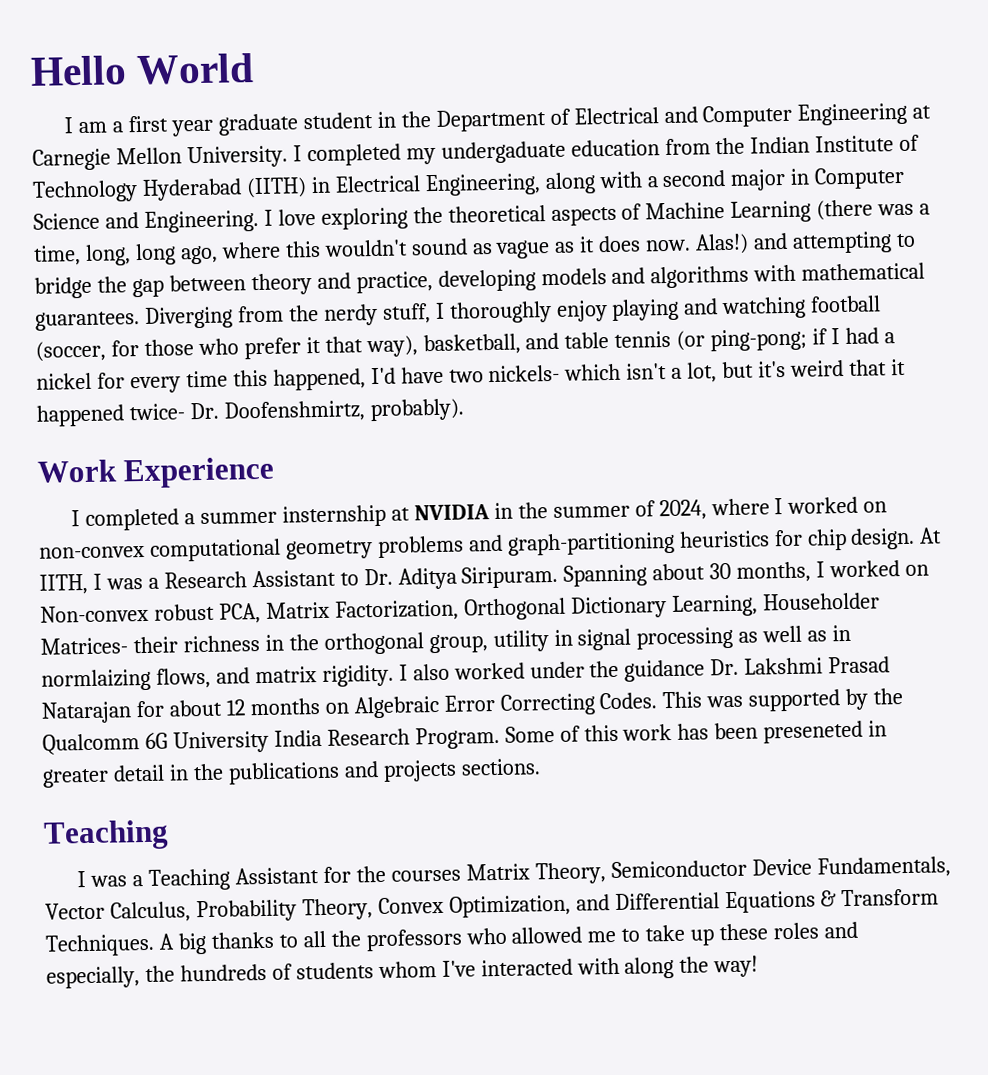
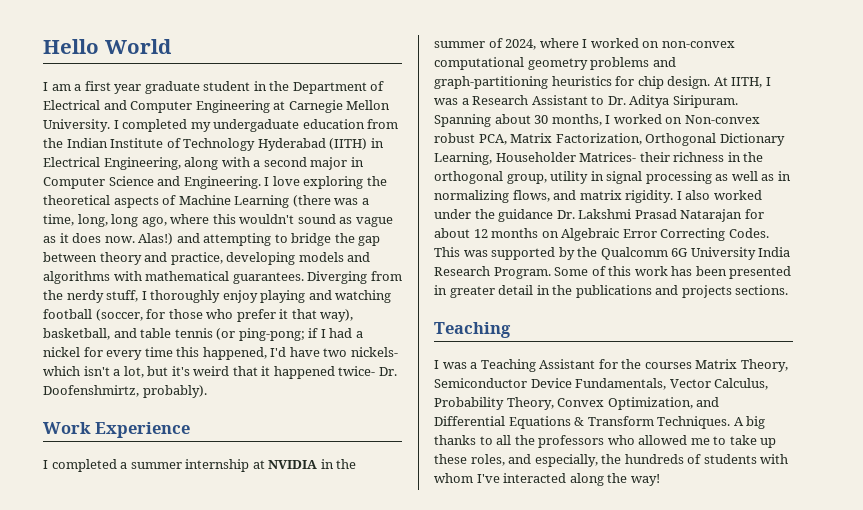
[281,504,386,528] insternship -> [185,459,250,472] internship
[41,668,151,692] normlaizing -> [434,190,509,203] normalizing
[763,720,864,744] preseneted -> [729,266,792,279] presented
[773,922,820,940] roles -> [470,454,505,466] roles,
(374, 971) none -> [760,454,789,464] with
[576,957,620,975] with -> (567, 478) none

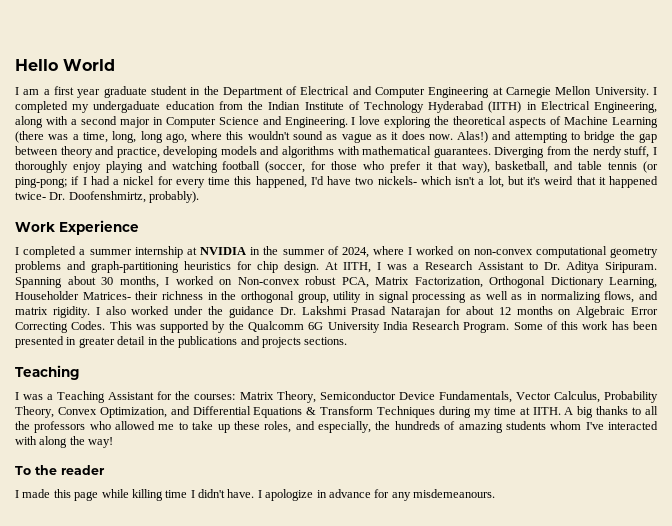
[644,362,692,369] courses -> [194,394,236,400] courses:
[657,416,731,429] Techniques. -> [377,406,561,418] Techniques during my time at IITH.
[703,454,789,464] students with -> [458,421,546,433] amazing students
(567, 478) none -> [15,436,37,445] with
(660, 480) none -> [15,465,105,475] [15,489,495,501] // To the reader // I made this page while killing time I didn't have. I apologize in advance for any misdemeanours.

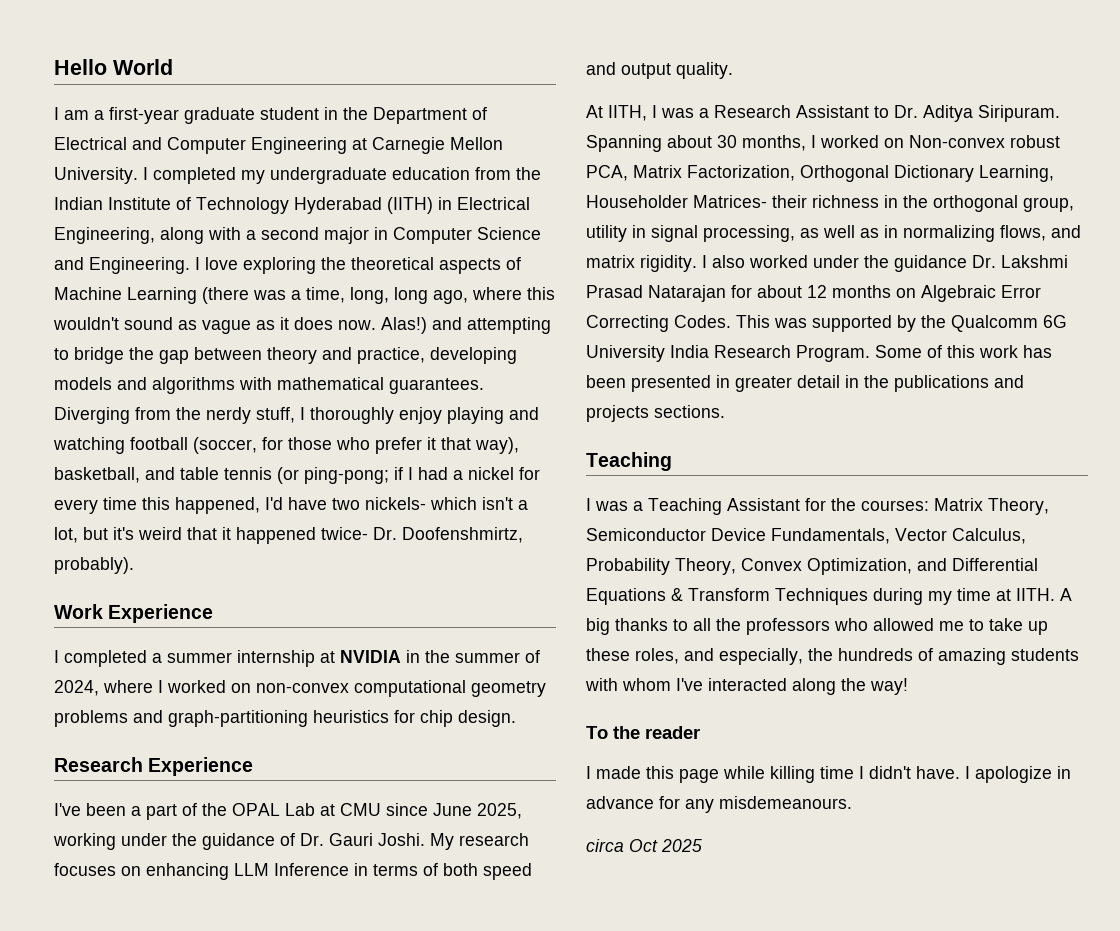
[53,86,101,98] first year -> [109,107,179,124] first-year
[93,101,161,113] undergaduate -> [270,167,387,184] undergraduate
(319, 267) none -> [54,757,254,776] [54,803,522,820] [53,833,529,850] [54,863,532,880] [586,62,733,79] // Research Experience // I've been a part of the OPAL Lab at CMU since June 2025, working under the guidance of Dr. Gauri Joshi. My research focuses on enhancing LLM Inference in terms of both speed and output quality. //
[412,292,467,303] processing -> [703,225,795,242] processing,
(546, 425) none -> [585,678,618,691] with
[15,436,37,445] with -> (787, 684) none
(495, 493) none -> [586,839,702,852] // circa Oct 2025

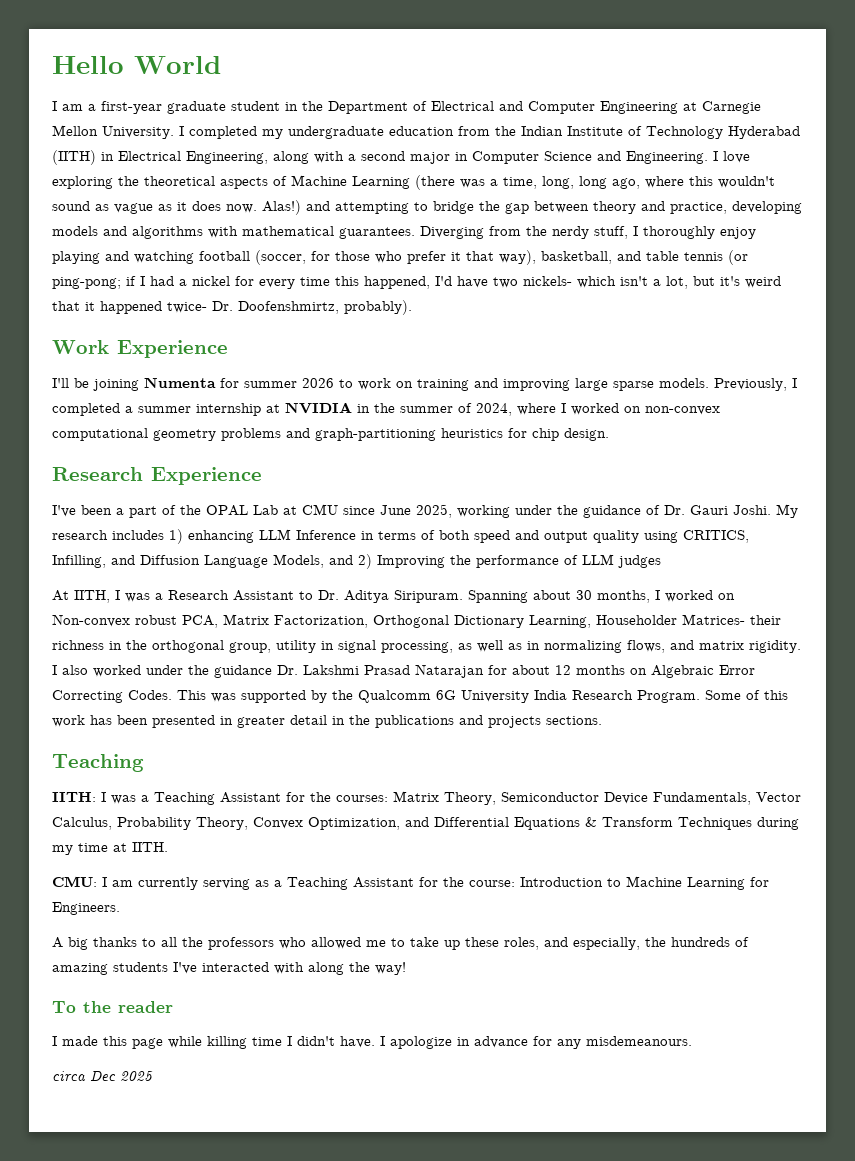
(214, 613) none -> [52,377,787,391] I'll be joining Numenta for summer 2026 to work on training and improving large sparse models. Previously,
[54,863,141,876] focuses on -> [112,529,183,544] includes 1)
[676,62,733,79] quality. -> [593,530,749,543] [52,554,661,569] quality using CRITICS, Infilling, and Diffusion Language Models, and 2) Improving the performance of LLM judges
(672, 461) none -> [52,792,96,802] IITH:
(1055, 594) none -> [52,876,769,890] [52,902,120,915] // CMU: I am currently serving as a Teaching Assistant for the course: Introduction to Machine Learning for Engineers. //
[585,678,671,691] with whom -> (168, 967) none
(787, 684) none -> [274,962,304,974] with
[629,839,658,852] Oct -> [90,1071,116,1081] Dec

